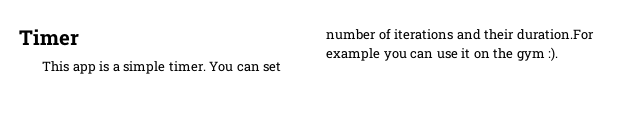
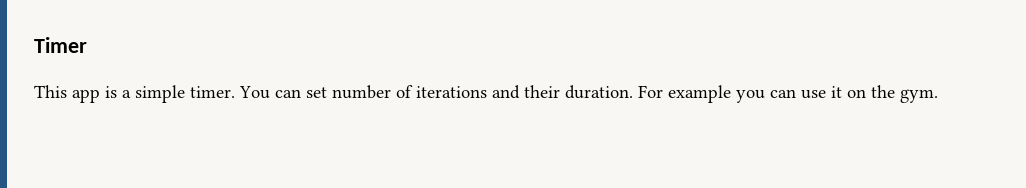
[516,29,594,40] duration.For -> [565,85,663,99] duration. For
[516,47,559,61] gym :). -> [900,89,938,103] gym.

